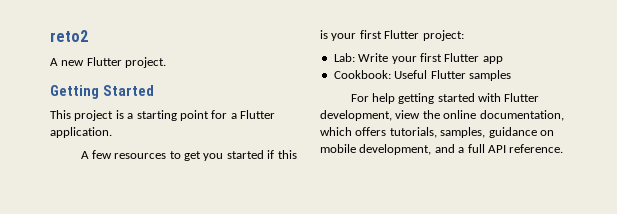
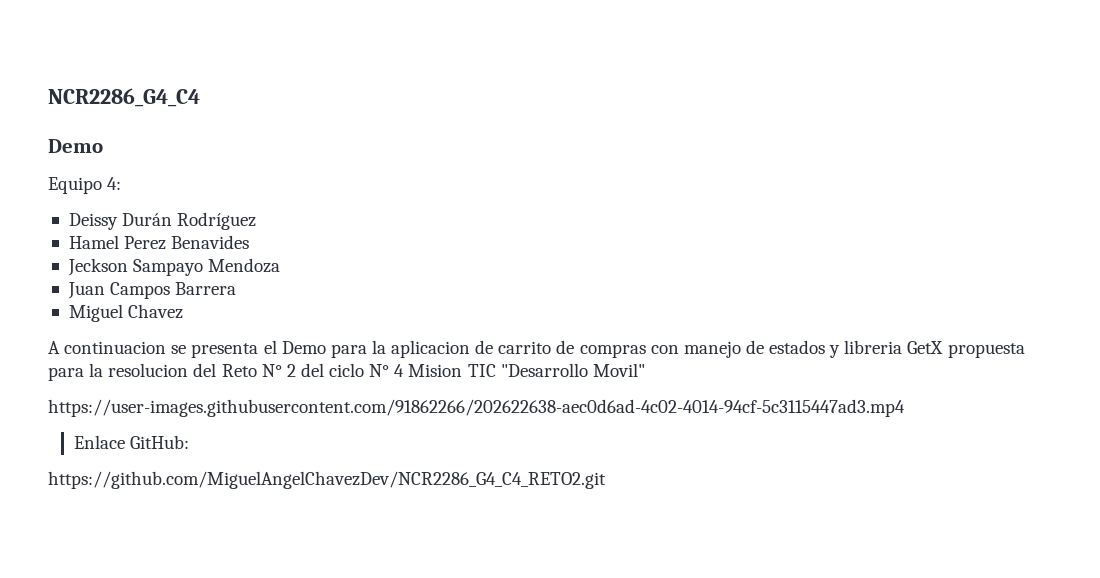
[50,30,88,42] [50,57,167,68] [50,85,154,99] [50,110,275,121] [50,127,112,138] [80,150,297,161] [320,30,464,41] [333,53,503,64] [333,70,511,81] [350,93,540,104] [320,110,564,121] [320,127,554,138] [320,144,564,155] reto2 // A new Flutter project. // Getting Started // This project is a starting point for a Flutter application. // A few resources to get you started if this is your first Flutter project: // Lab: Write your first Flutter app // Cookbook: Useful Flutter samples // For help getting started with Flutter development, view the online documentation, which offers tutorials, samples, guidance on mobile development, and a full API reference. -> [48,88,200,107] [48,139,103,153] [48,177,122,194] [68,212,257,230] [68,235,250,250] [67,258,281,276] [67,282,237,299] [68,304,184,322] [48,340,1025,358] [48,363,645,381] [48,399,905,417] [74,435,190,449] [48,471,606,489] NCR2286_G4_C4 // Demo // Equipo 4: // Deissy Durán Rodríguez // Hamel Perez Benavides // Jeckson Sampayo Mendoza // Juan Campos Barrera // Miguel Chavez // A continuacion se presenta el Demo para la aplicacion de carrito de compras con manejo de estados y libreria GetX propuesta para la resolucion del Reto N° 2 del ciclo N° 4 Mision TIC "Desarrollo Movil" // https://user-images.githubusercontent.com/91862266/202622638-aec0d6ad-4c02-4014-94cf-5c3115447ad3.mp4 // Enlace GitHub: // https://github.com/MiguelAngelChavezDev/NCR2286_G4_C4_RETO2.git

